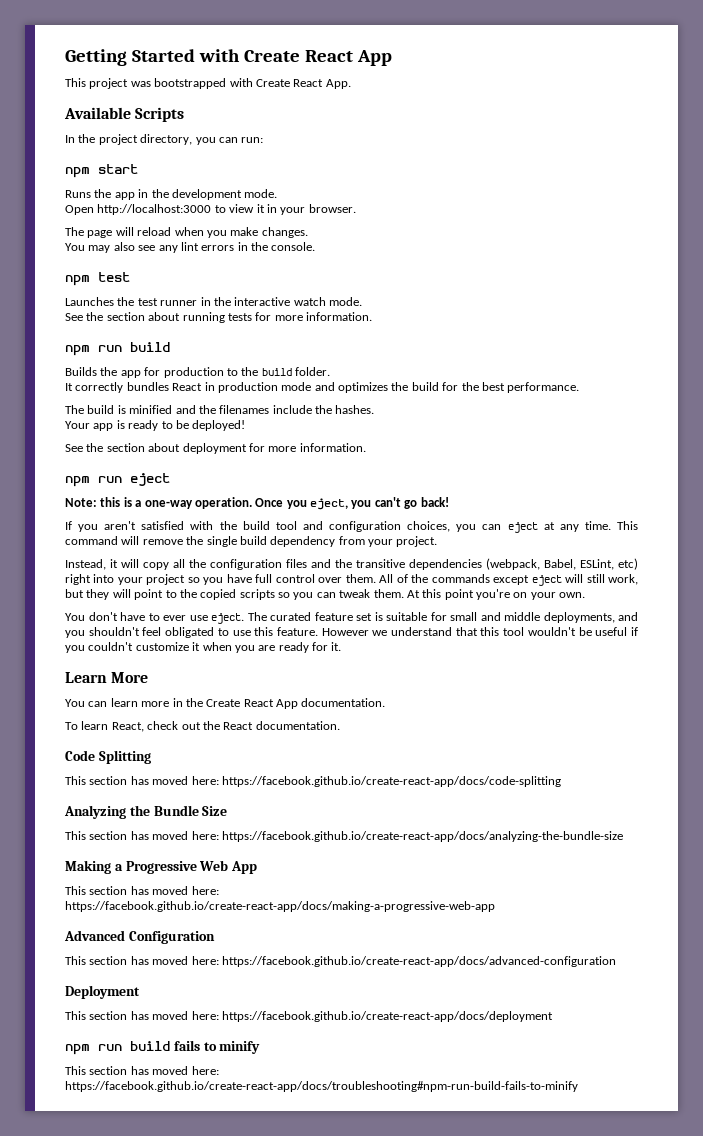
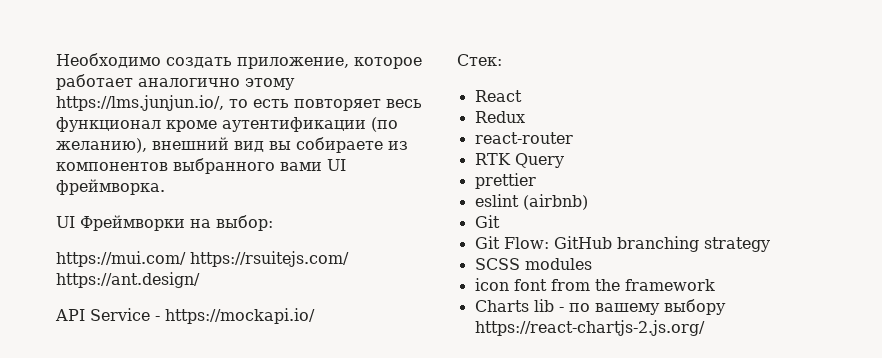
[65,49,392,66] [65,78,351,89] [64,107,185,122] [65,134,264,145] [65,164,138,178] [65,189,278,200] [65,204,356,215] [65,227,308,238] [65,242,316,253] [65,272,130,286] [65,297,362,306] [65,312,372,323] [65,342,170,356] [65,367,330,378] [65,382,580,393] [65,405,375,414] [65,420,246,431] [65,443,366,454] [65,473,170,487] [65,497,449,510] [65,521,639,533] [65,536,438,547] [65,558,638,570] [65,574,638,586] [65,589,586,600] [65,612,638,624] [65,627,638,638] [65,642,342,653] [65,672,149,683] [65,698,386,709] [65,721,340,732] [65,750,151,764] [65,776,561,787] [64,805,228,819] [65,831,623,842] [65,860,258,874] [65,886,219,895] [65,901,495,912] [64,930,215,944] [65,956,616,967] [65,985,140,999] [65,1011,553,1022] [65,1040,261,1055] [65,1066,219,1075] [65,1081,578,1092] Getting Started with Create React App // This project was bootstrapped with Create React App. // Available Scripts // In the project directory, you can run: // npm start // Runs the app in the development mode. // Open http://localhost:3000 to view it in your browser. // The page will reload when you make changes. // You may also see any lint errors in the console. // npm test // Launches the test runner in the interactive watch mode. // See the section about running tests for more information. // npm run build // Builds the app for production to the build folder. // It correctly bundles React in production mode and optimizes the build for the best performance. // The build is minified and the filenames include the hashes. // Your app is ready to be deployed! // See the section about deployment for more information. // npm run eject // Note: this is a one-way operation. Once you eject, you can't go back! // If you aren't satisfied with the build tool and configuration choices, you can eject at any time. This command will remove the single build dependency from your project. // Instead, it will copy all the configuration files and the transitive dependencies (webpack, Babel, ESLint, etc) right into your project so you have full control over them. All of the commands except eject will still work, but they will point to the copied scripts so you can tweak them. At this point you're on your own. // You don't have to ever use eject. The curated feature set is suitable for small and middle deployments, and you shouldn't feel obligated to use this feature. However we understand that this tool wouldn't be useful if you couldn't customize it when you are ready for it. // Learn More // You can learn more in the Create React App documentation. // To learn React, check out the React documentation. // Code Splitting // This section has moved here: https://facebook.github.io/create-react-app/docs/code-splitting // Analyzing the Bundle Size // This section has moved here: https://facebook.github.io/create-react-app/docs/analyzing-the-bundle-size // Making a Progressive Web App // This section has moved here: https://facebook.github.io/create-react-app/docs/making-a-progressive-web-app // Advanced Configuration // This section has moved here: https://facebook.github.io/create-react-app/docs/advanced-configuration // Deployment // This section has moved here: https://facebook.github.io/create-react-app/docs/deployment // npm run build fails to minify // This section has moved here: https://facebook.github.io/create-react-app/docs/troubleshooting#npm-run-build-fails-to-minify -> [56,53,422,69] [56,74,295,90] [56,95,422,111] [56,117,398,132] [56,137,408,153] [56,158,346,174] [56,179,165,195] [56,215,273,231] [56,251,349,267] [56,272,200,288] [55,308,315,324] [457,54,502,66] [474,90,522,102] [474,111,525,123] [474,132,573,144] [474,153,564,168] [474,173,536,189] [474,194,588,210] [474,215,500,228] [474,236,770,252] [474,258,592,270] [474,278,715,291] [474,299,726,315] [474,320,705,336] Необходимо создать приложение, которое работает аналогично этому https://lms.junjun.io/, то есть повторяет весь функционал кроме аутентификации (по желанию), внешний вид вы собираете из компонентов выбранного вами UI фреймворка. // UI Фреймворки на выбор: // https://mui.com/ https://rsuitejs.com/ https://ant.design/ // API Service - https://mockapi.io/ // Стек: // React // Redux // react-router // RTK Query // prettier // eslint (airbnb) // Git // Git Flow: GitHub branching strategy // SCSS modules // icon font from the framework // Charts lib - по вашему выбору https://react-chartjs-2.js.org/

